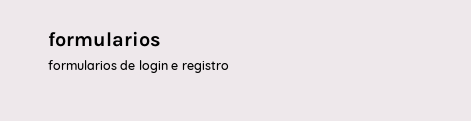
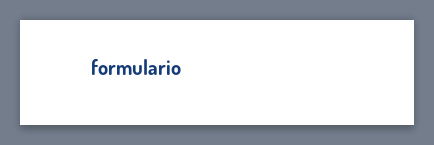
[48,31,161,47] [48,60,229,73] formularios // formularios de login e registro -> [91,59,181,75] formulario

